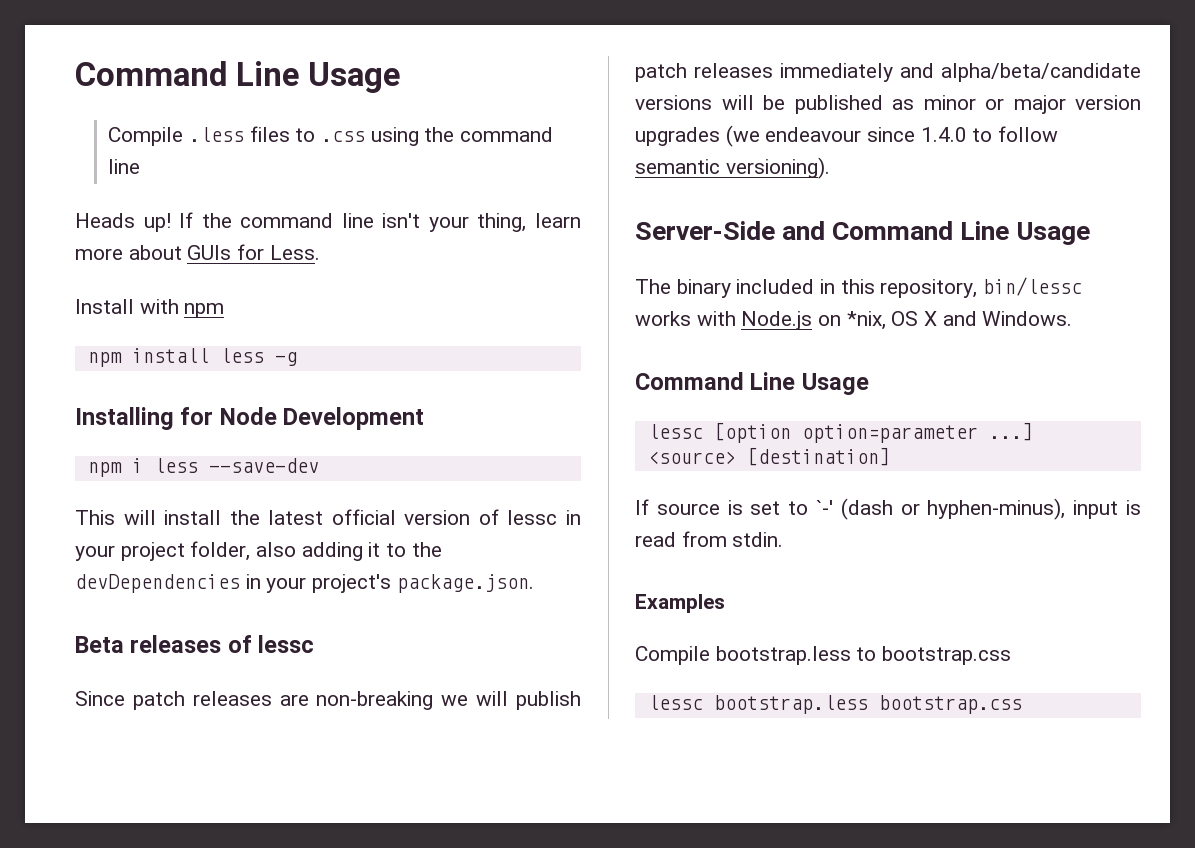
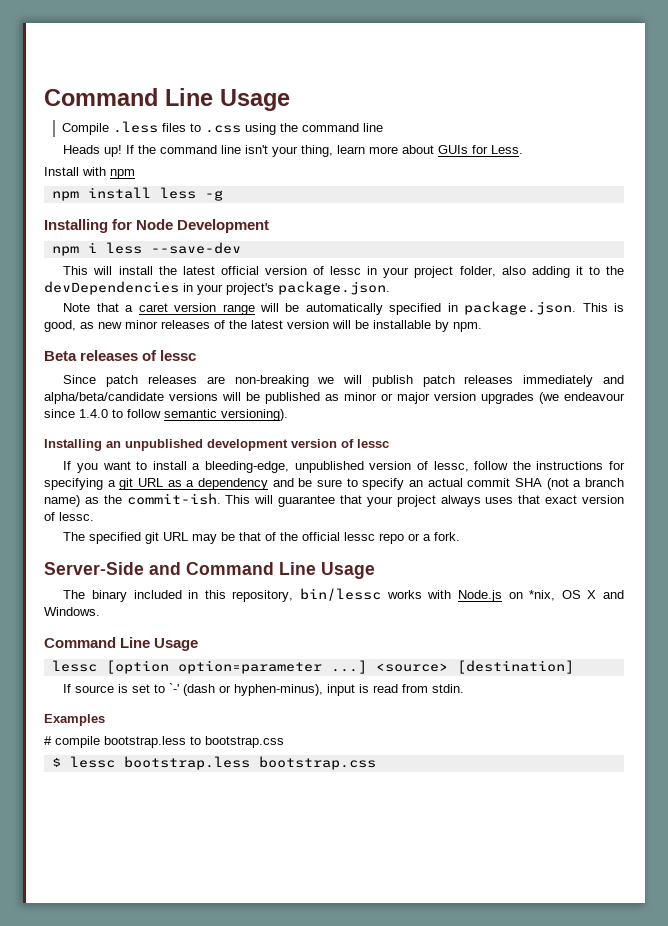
(534, 583) none -> [63,301,624,315] [44,320,482,332] // Note that a caret version range will be automatically specified in package.json. This is good, as new minor releases of the latest version will be installable by npm.
(830, 168) none -> [44,439,389,451] [63,461,625,473] [44,478,624,490] [44,493,624,507] [44,512,94,521] [63,532,461,544] // Installing an unpublished development version of lessc // If you want to install a bleeding-edge, unpublished version of lessc, follow the instructions for specifying a git URL as a dependency and be sure to specify an actual commit SHA (not a branch name) as the commit-ish. This will guarantee that your project always uses that exact version of lessc. // The specified git URL may be that of the official lessc repo or a fork.
[635,646,710,665] Compile -> [44,736,100,748] # compile
(1012, 655) none -> [51,757,61,767] $

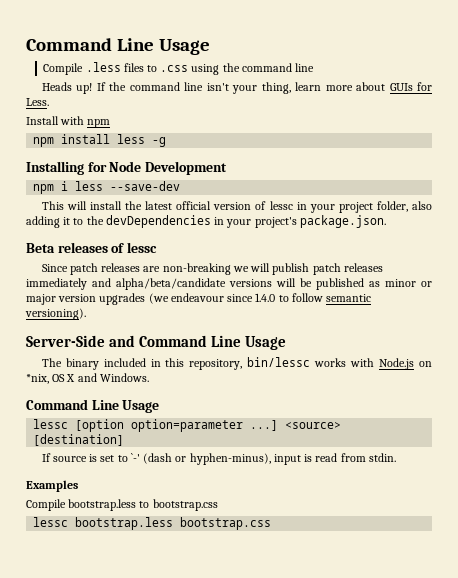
[63,301,624,315] [44,320,482,332] // Note that a caret version range will be automatically specified in package.json. This is good, as new minor releases of the latest version will be installable by npm. -> (386, 221) none
[44,439,389,451] [63,461,625,473] [44,478,624,490] [44,493,624,507] [44,512,94,521] [63,532,461,544] // Installing an unpublished development version of lessc // If you want to install a bleeding-edge, unpublished version of lessc, follow the instructions for specifying a git URL as a dependency and be sure to specify an actual commit SHA (not a branch name) as the commit-ish. This will guarantee that your project always uses that exact version of lessc. // The specified git URL may be that of the official lessc repo or a fork. -> (86, 314) none
[44,736,100,748] # compile -> [26,499,66,511] Compile
[51,757,61,767] $ -> (218, 505) none

